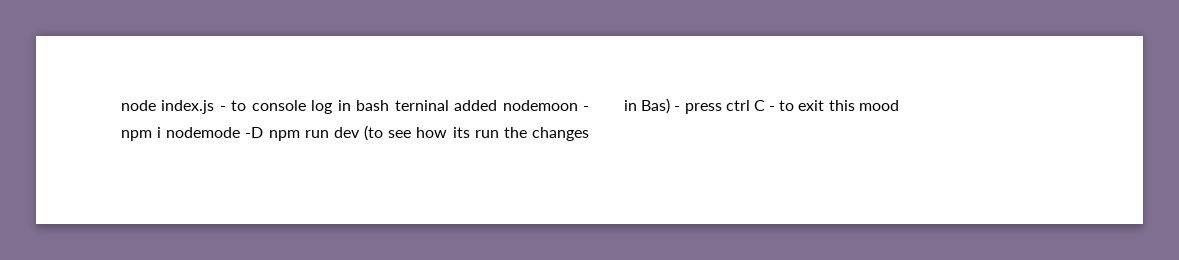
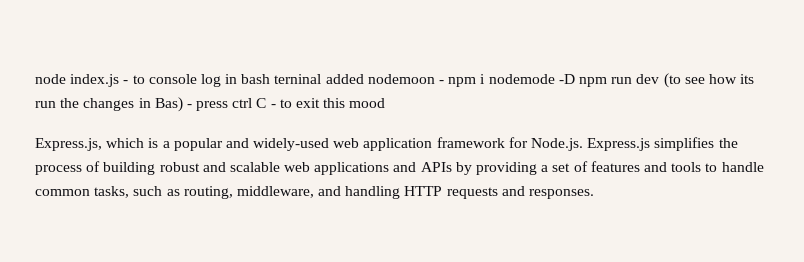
(899, 105) none -> [35,137,738,151] [35,161,764,175] [35,186,595,199] // Express.js, which is a popular and widely-used web application framework for Node.js. Express.js simplifies the process of building robust and scalable web applications and APIs by providing a set of features and tools to handle common tasks, such as routing, middleware, and handling HTTP requests and responses.

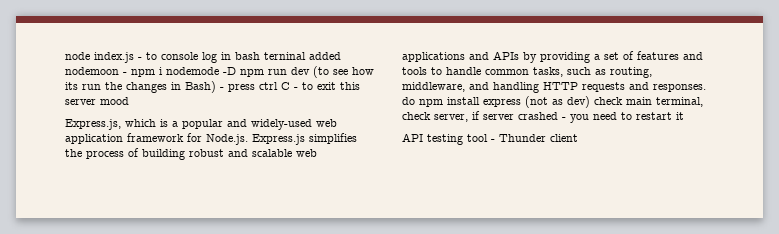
[154,97,183,112] Bas) -> [185,81,216,93] Bash)
(346, 103) none -> [65,99,96,105] server
(595, 194) none -> [402,96,703,108] [402,111,684,123] [402,133,578,145] do npm install express (not as dev) check main terminal, check server, if server crashed - you need to restart it // API testing tool - Thunder client

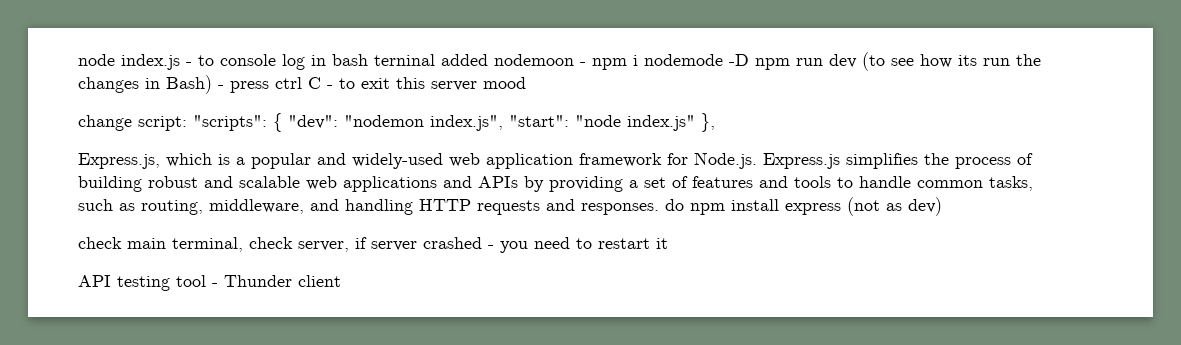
(129, 101) none -> [78,113,715,132] // change script: "scripts": { "dev": "nodemon index.js", "start": "node index.js" },
(590, 102) none -> (942, 206) //

